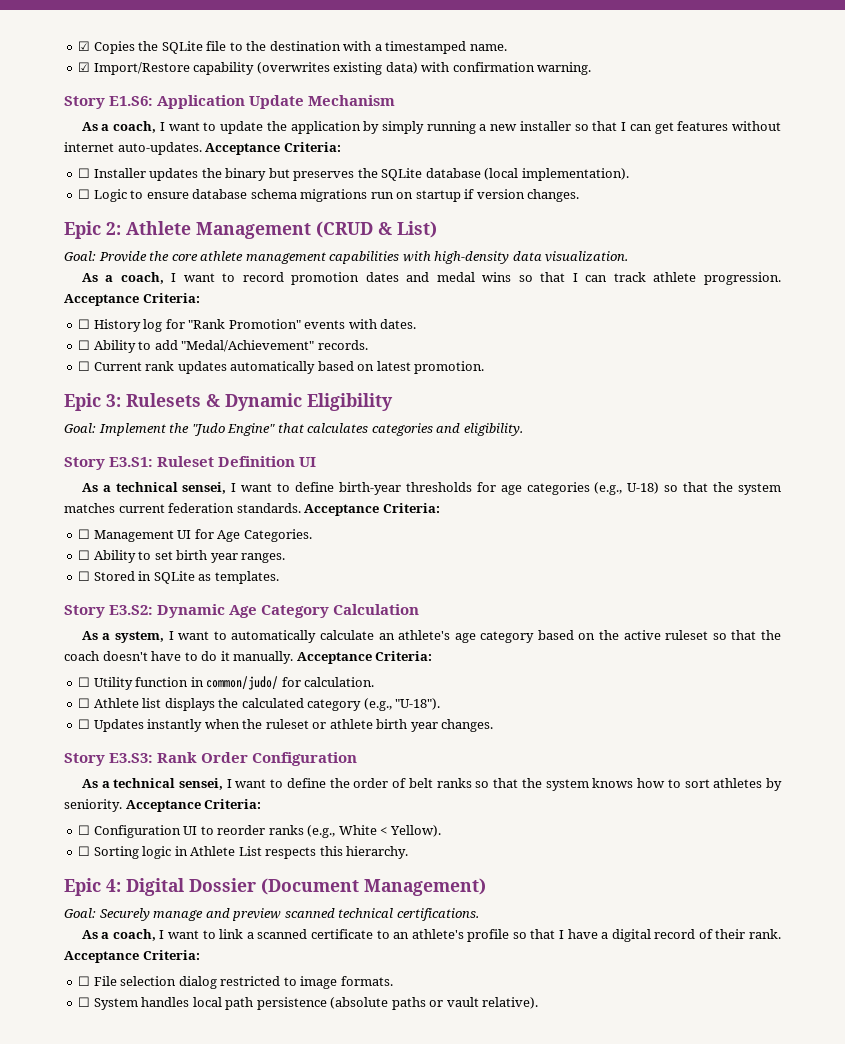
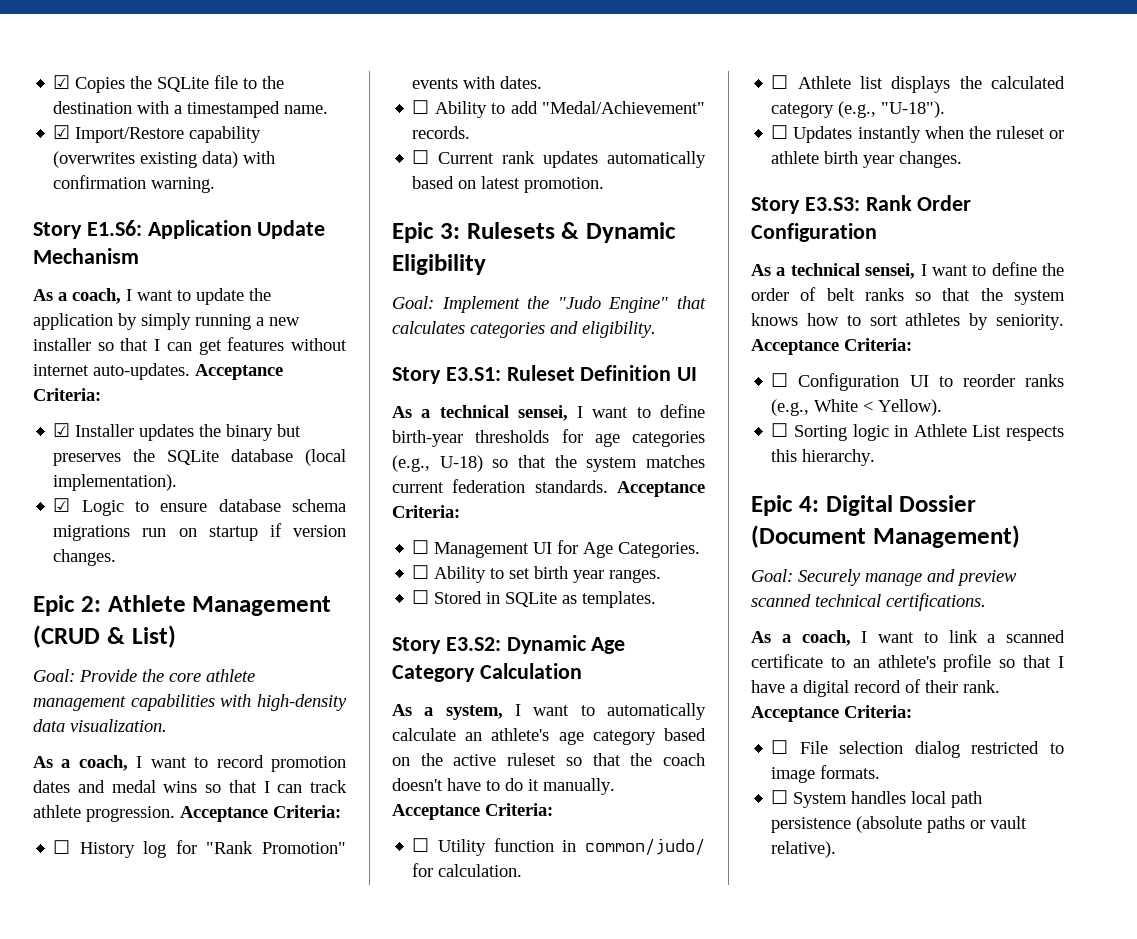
[78,168,91,178] ☐ -> [53,423,71,437] ☑
[78,189,91,199] ☐ -> [53,498,71,512] ☑

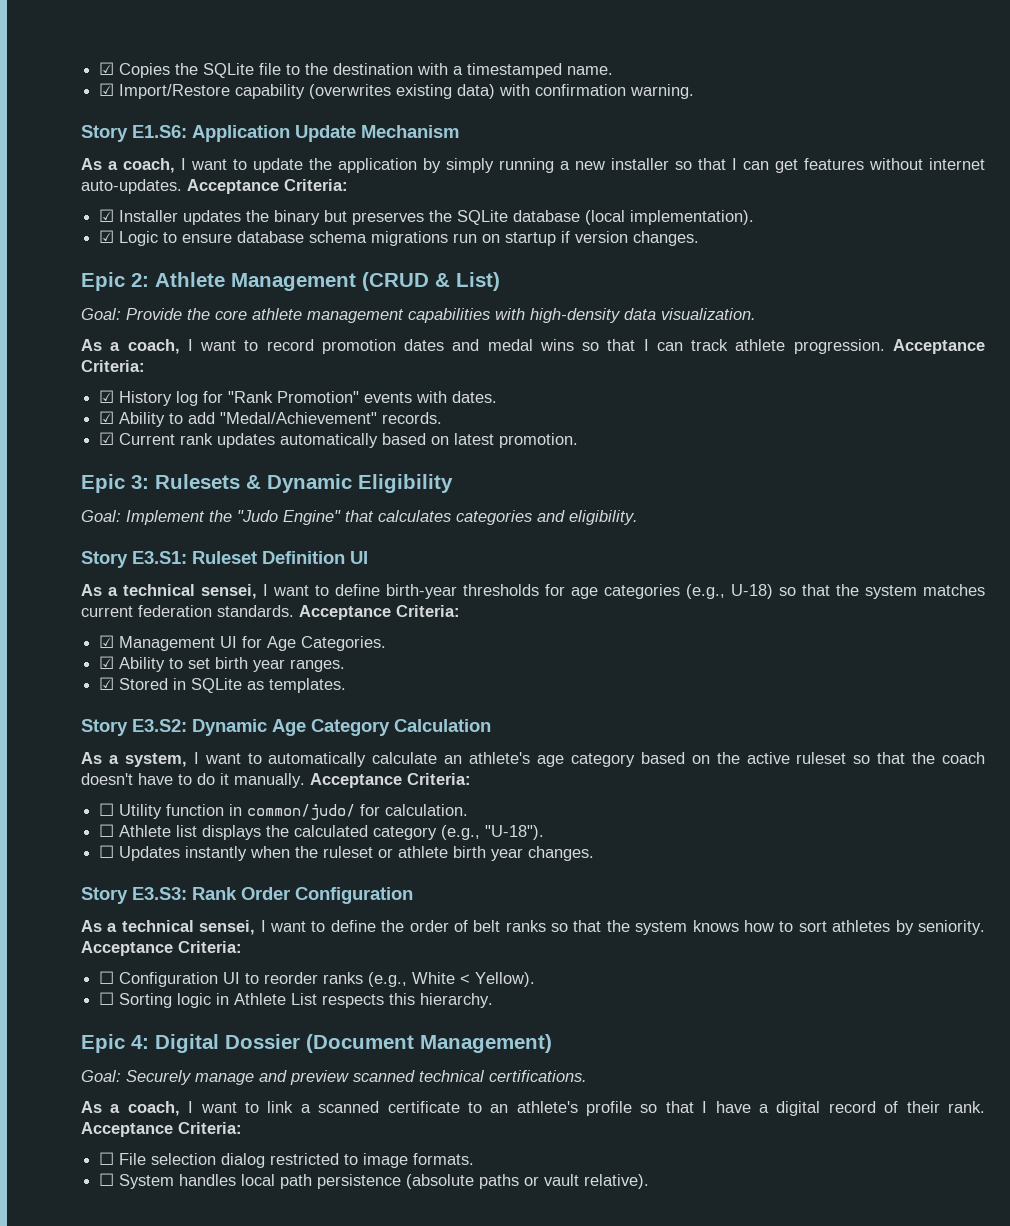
[53,840,71,854] ☐ -> [99,390,115,403] ☑
[412,100,430,114] ☐ -> [99,411,115,424] ☑
[412,150,430,164] ☐ -> [99,432,115,445] ☑
[412,540,430,554] ☐ -> [99,635,115,648] ☑
[412,565,430,579] ☐ -> [99,656,115,669] ☑
[412,590,430,604] ☐ -> [99,677,115,690] ☑

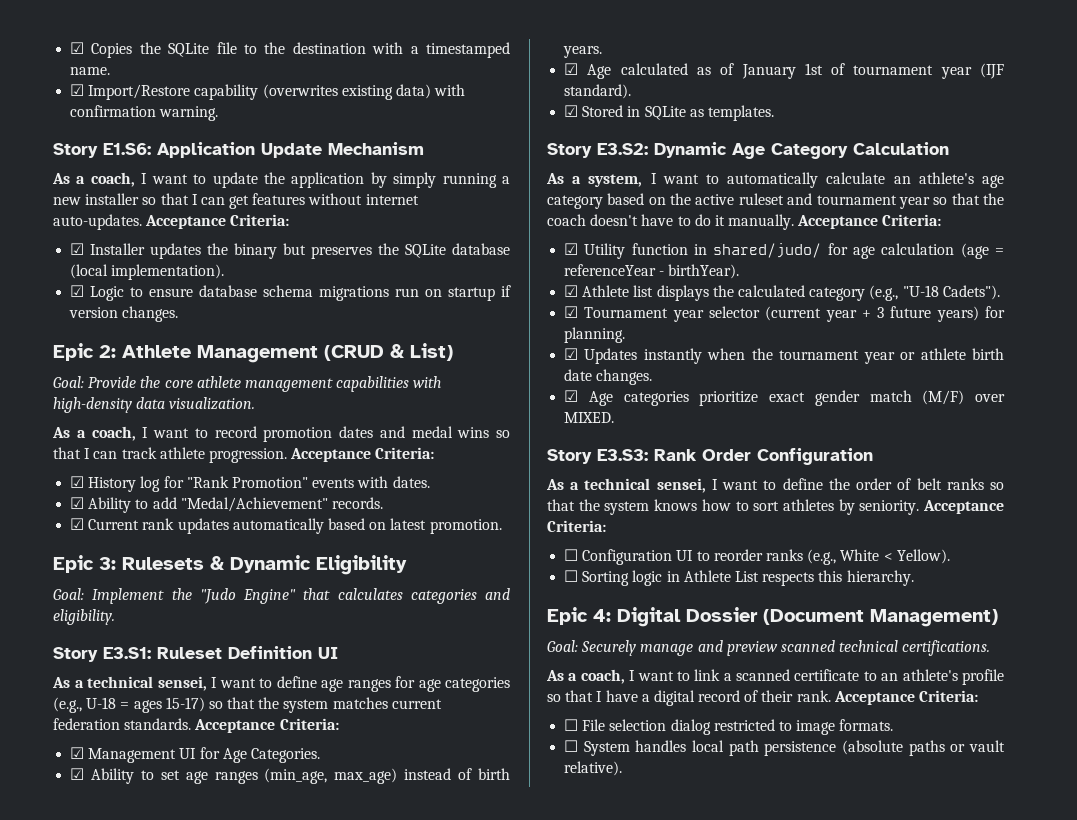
[386,584,539,599] birth-year thresholds -> [321,679,391,692] age ranges
[731,584,773,599] U-18) -> [86,697,205,713] U-18 = ages 15-17)
[215,657,346,672] birth year ranges. -> [185,768,510,784] [563,46,603,58] [564,63,1004,79] [564,84,632,99] age ranges (min_age, max_age) instead of birth years. // ☑ Age calculated as of January 1st of tournament year (IJF standard).
(847, 758) none -> [787,193,930,209] and tournament year
[99,803,115,816] ☐ -> [564,243,579,255] ☑
[247,804,469,820] [99,824,115,837] common/judo/ for calculation. // ☐ -> [713,243,1004,259] [564,264,740,279] [564,285,579,297] shared/judo/ for age calculation (age = referenceYear - birthYear). // ☑
[485,825,545,840] [99,845,115,858] "U-18"). // ☐ -> [902,285,1000,300] [564,306,1005,322] [564,327,626,343] [564,348,579,360] "U-18 Cadets"). // ☑ Tournament year selector (current year + 3 future years) for planning. // ☑
[323,846,374,858] ruleset -> [779,350,895,364] tournament year
[491,846,595,861] year changes. -> [564,369,653,385] [564,390,1005,406] [564,412,615,423] date changes. // ☑ Age categories prioritize exact gender match (M/F) over MIXED.

